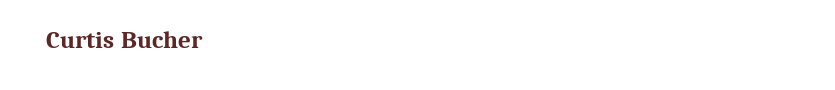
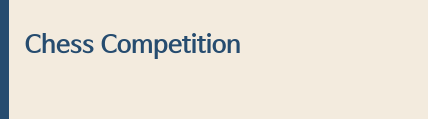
[46,31,203,48] Curtis Bucher -> [25,33,241,59] Chess Competition

